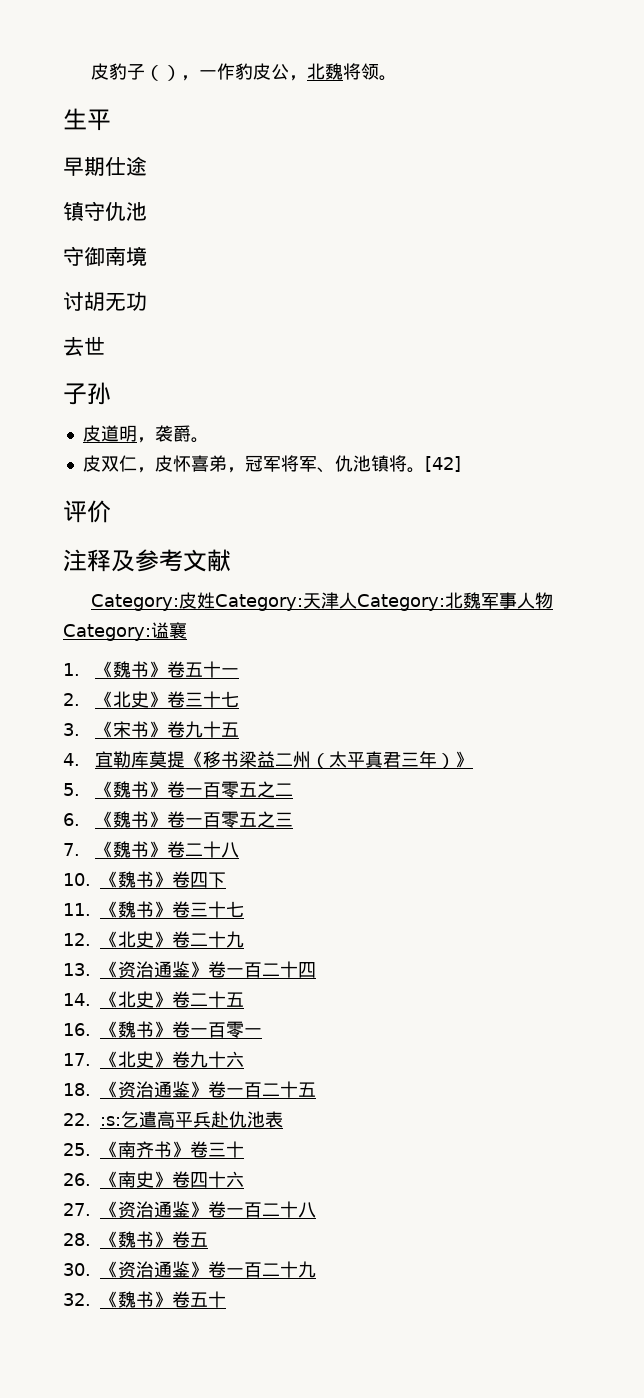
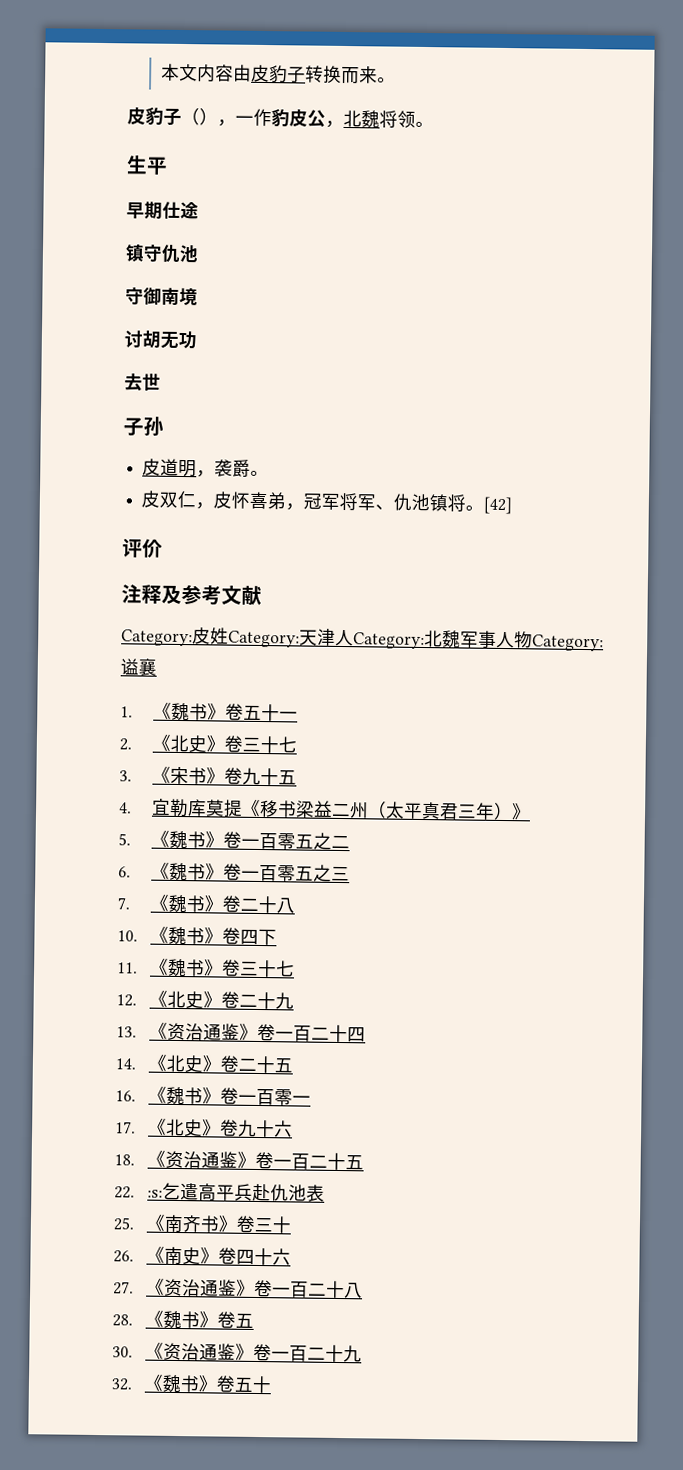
(91, 71) none -> [160,63,396,85] 本文内容由皮豹子转换而来。 //

